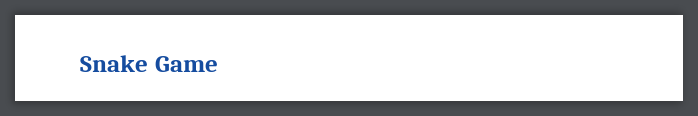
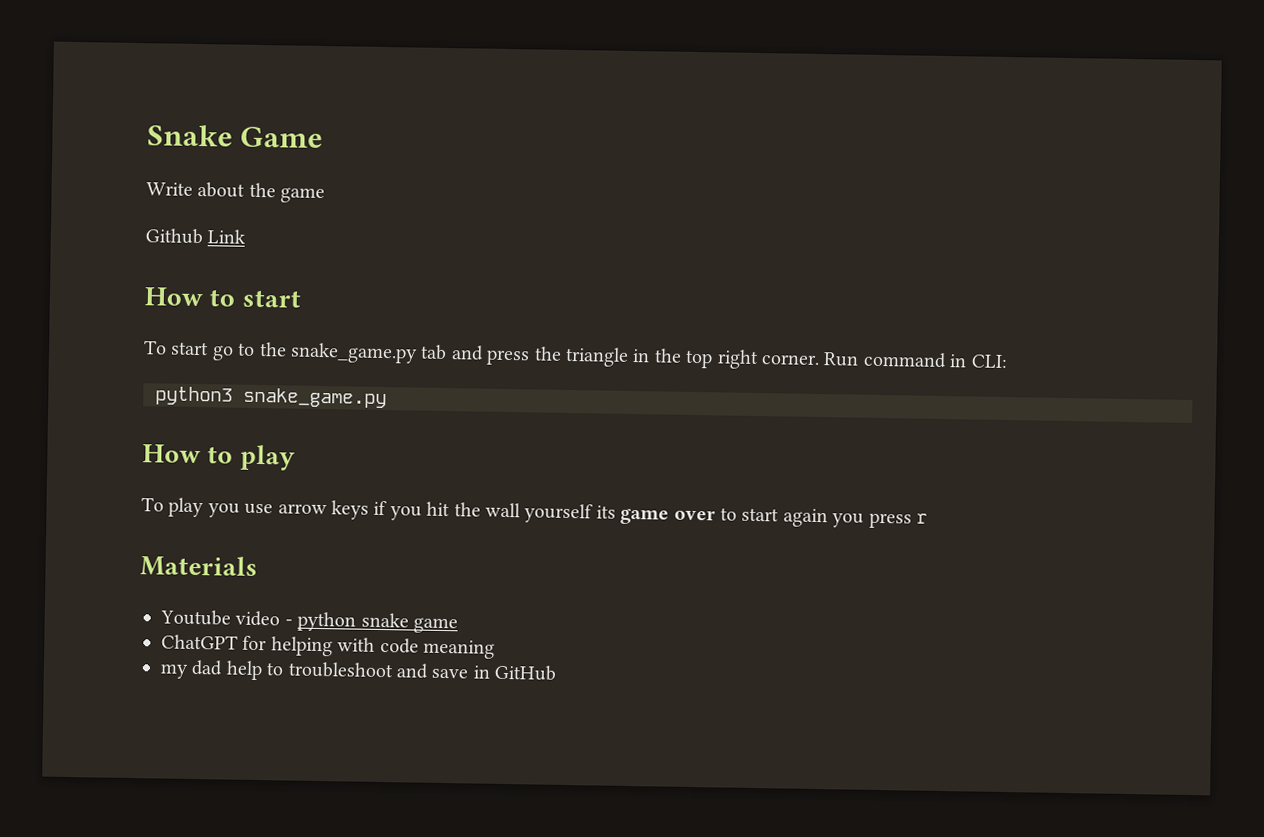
(218, 64) none -> [146,181,326,204] [145,228,247,245] [144,287,302,308] [143,340,1008,370] [155,386,387,409] [142,444,295,471] [141,497,928,529] [140,555,258,578] [160,609,458,634] [161,634,495,659] [160,659,558,681] // Write about the game // Github Link // How to start // To start go to the snake_game.py tab and press the triangle in the top right corner. Run command in CLI: // python3 snake_game.py // How to play // To play you use arrow keys if you hit the wall yourself its game over to start again you press r // Materials // Youtube video - python snake game // ChatGPT for helping with code meaning // my dad help to troubleshoot and save in GitHub

